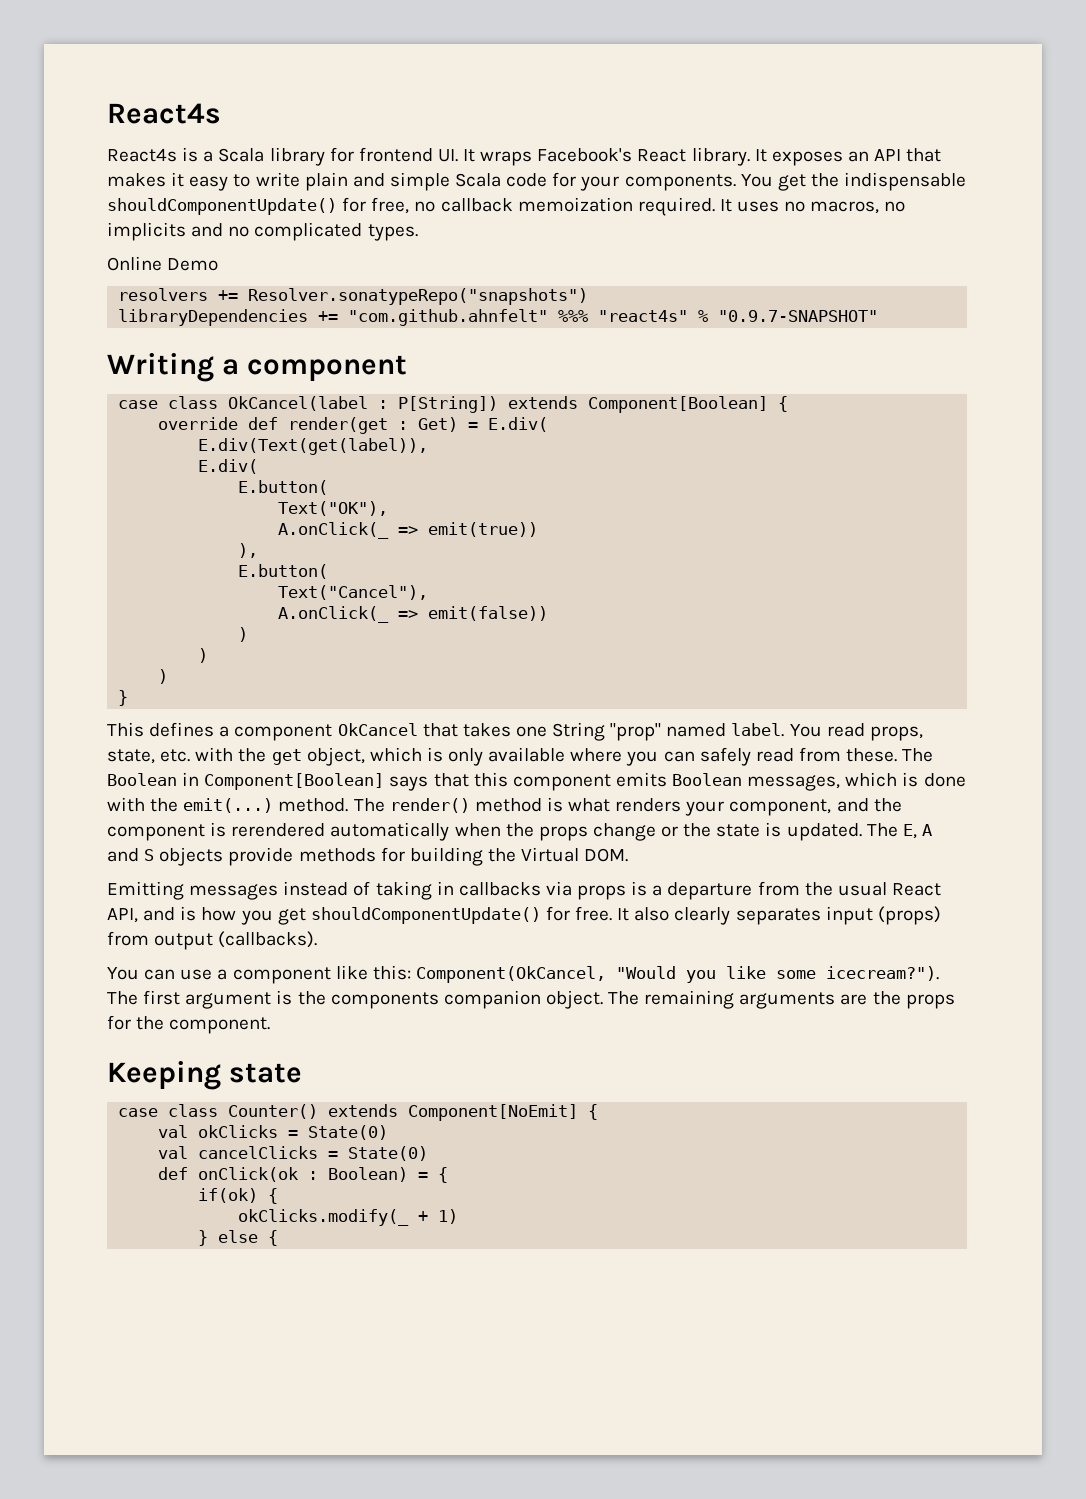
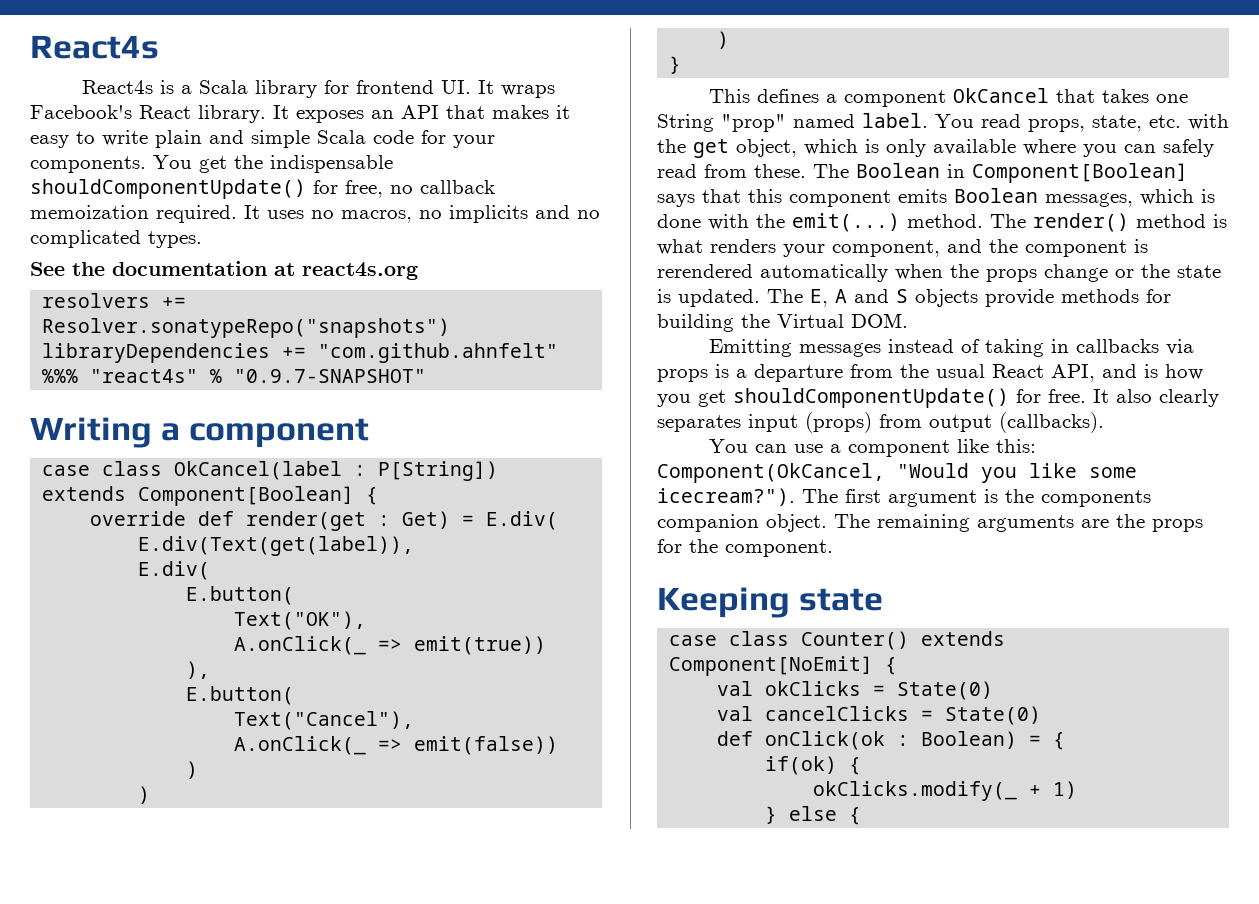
[107,256,219,271] Online Demo -> [30,261,418,280] See the documentation at react4s.org

